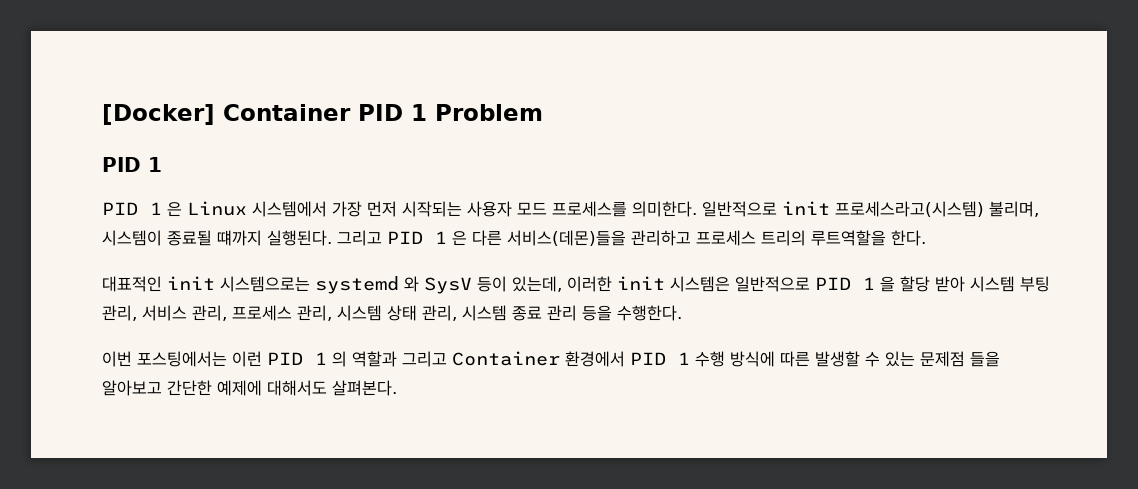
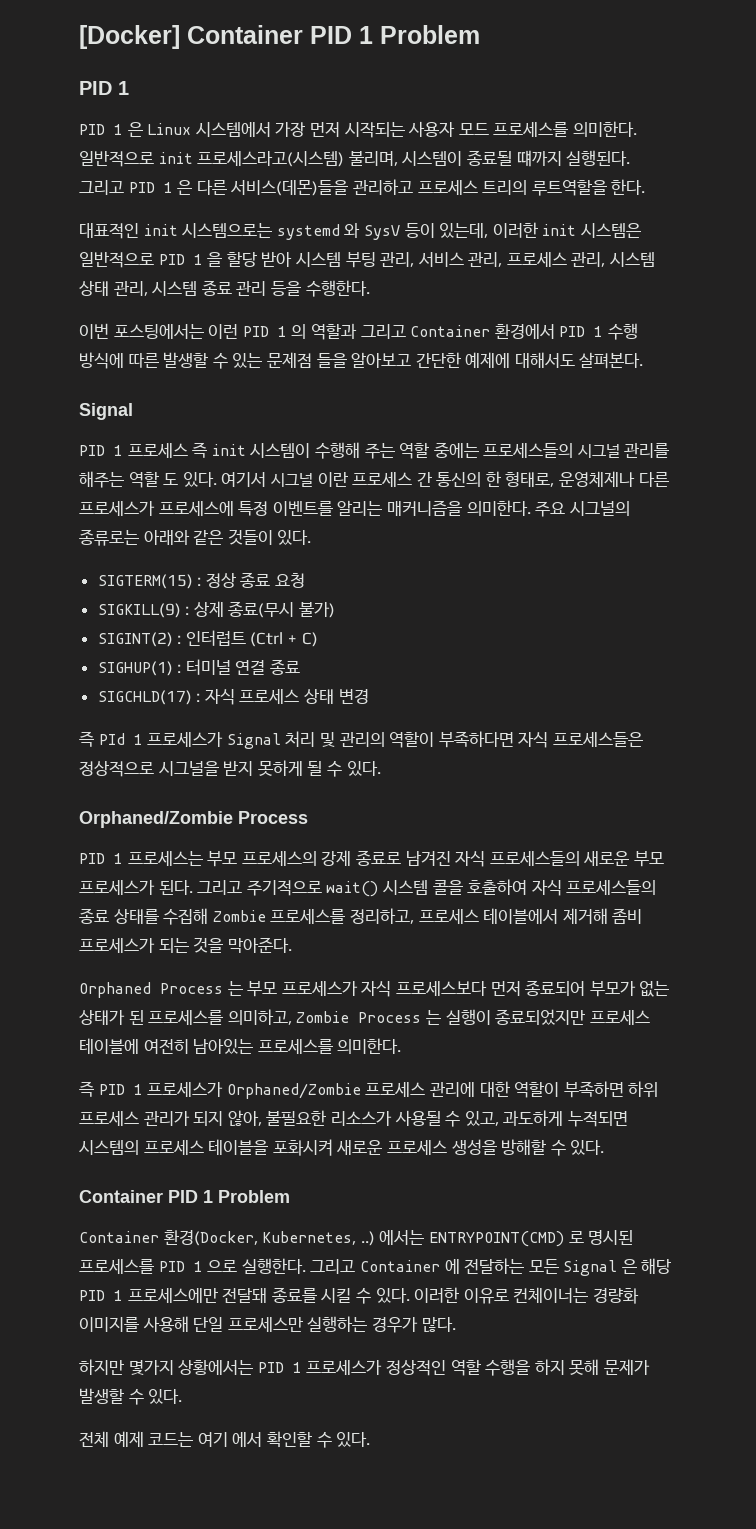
(397, 388) none -> [79,403,133,420] [79,442,670,459] [79,471,669,488] [79,500,630,517] [79,529,312,546] [97,572,306,589] [97,601,336,618] [97,630,318,647] [97,659,301,676] [97,689,369,705] [79,731,643,749] [79,760,381,777] [79,811,308,828] [79,850,664,867] [79,879,657,897] [79,908,643,925] [79,937,292,953] [79,980,670,998] [79,1009,650,1025] [79,1038,402,1054] [79,1081,659,1099] [79,1110,628,1127] [79,1139,605,1156] [79,1190,290,1203] [79,1230,634,1247] [79,1258,672,1276] [79,1287,639,1304] [79,1316,456,1333] [79,1359,650,1376] [79,1388,183,1405] [79,1431,371,1448] // Signal // PID 1 프로세스 즉 init 시스템이 수행해 주는 역할 중에는 프로세스들의 시그널 관리를 해주는 역할 도 있다. 여기서 시그널 이란 프로세스 간 통신의 한 형태로, 운영체제나 다른 프로세스가 프로세스에 특정 이벤트를 알리는 매커니즘을 의미한다. 주요 시그널의 종류로는 아래와 같은 것들이 있다. // SIGTERM(15) : 정상 종료 요청 // SIGKILL(9) : 상제 종료(무시 불가) // SIGINT(2) : 인터럽트 (Ctrl + C) // SIGHUP(1) : 터미널 연결 종료 // SIGCHLD(17) : 자식 프로세스 상태 변경 // 즉 PId 1 프로세스가 Signal 처리 및 관리의 역할이 부족하다면 자식 프로세스들은 정상적으로 시그널을 받지 못하게 될 수 있다. // Orphaned/Zombie Process // PID 1 프로세스는 부모 프로세스의 강제 종료로 남겨진 자식 프로세스들의 새로운 부모 프로세스가 된다. 그리고 주기적으로 wait() 시스템 콜을 호출하여 자식 프로세스들의 종료 상태를 수집해 Zombie 프로세스를 정리하고, 프로세스 테이블에서 제거해 좀비 프로세스가 되는 것을 막아준다. // Orphaned Process 는 부모 프로세스가 자식 프로세스보다 먼저 종료되어 부모가 없는 상태가 된 프로세스를 의미하고, Zombie Process 는 실행이 종료되었지만 프로세스 테이블에 여전히 남아있는 프로세스를 의미한다. // 즉 PID 1 프로세스가 Orphaned/Zombie 프로세스 관리에 대한 역할이 부족하면 하위 프로세스 관리가 되지 않아, 불필요한 리소스가 사용될 수 있고, 과도하게 누적되면 시스템의 프로세스 테이블을 포화시켜 새로운 프로세스 생성을 방해할 수 있다. // Container PID 1 Problem // Container 환경(Docker, Kubernetes, ..) 에서는 ENTRYPOINT(CMD) 로 명시된 프로세스를 PID 1 으로 실행한다. 그리고 Container 에 전달하는 모든 Signal 은 해당 PID 1 프로세스에만 전달돼 종료를 시킬 수 있다. 이러한 이유로 컨체이너는 경량화 이미지를 사용해 단일 프로세스만 실행하는 경우가 많다. // 하지만 몇가지 상황에서는 PID 1 프로세스가 정상적인 역할 수행을 하지 못해 문제가 발생할 수 있다. // 전체 예제 코드는 여기 에서 확인할 수 있다.

